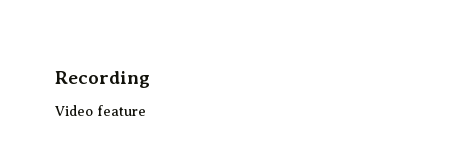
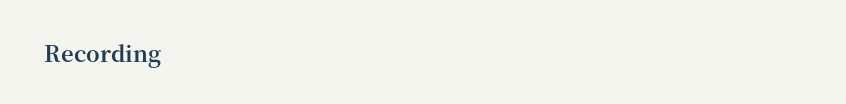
[55,105,146,116] // Video feature -> (161, 56) none

